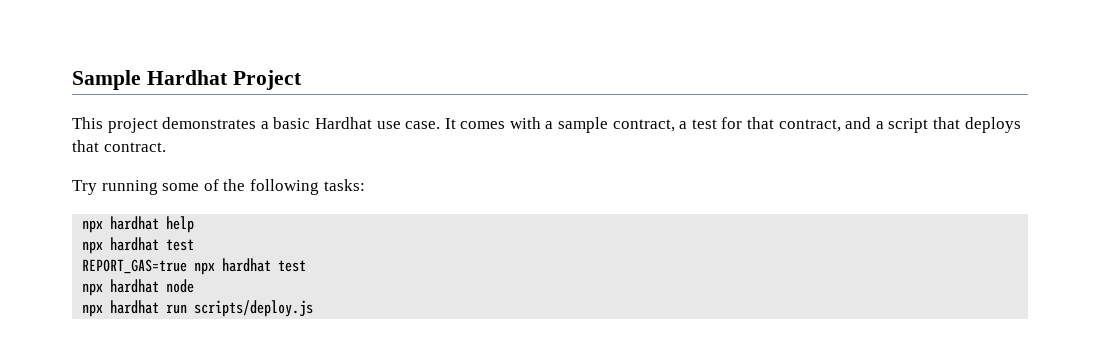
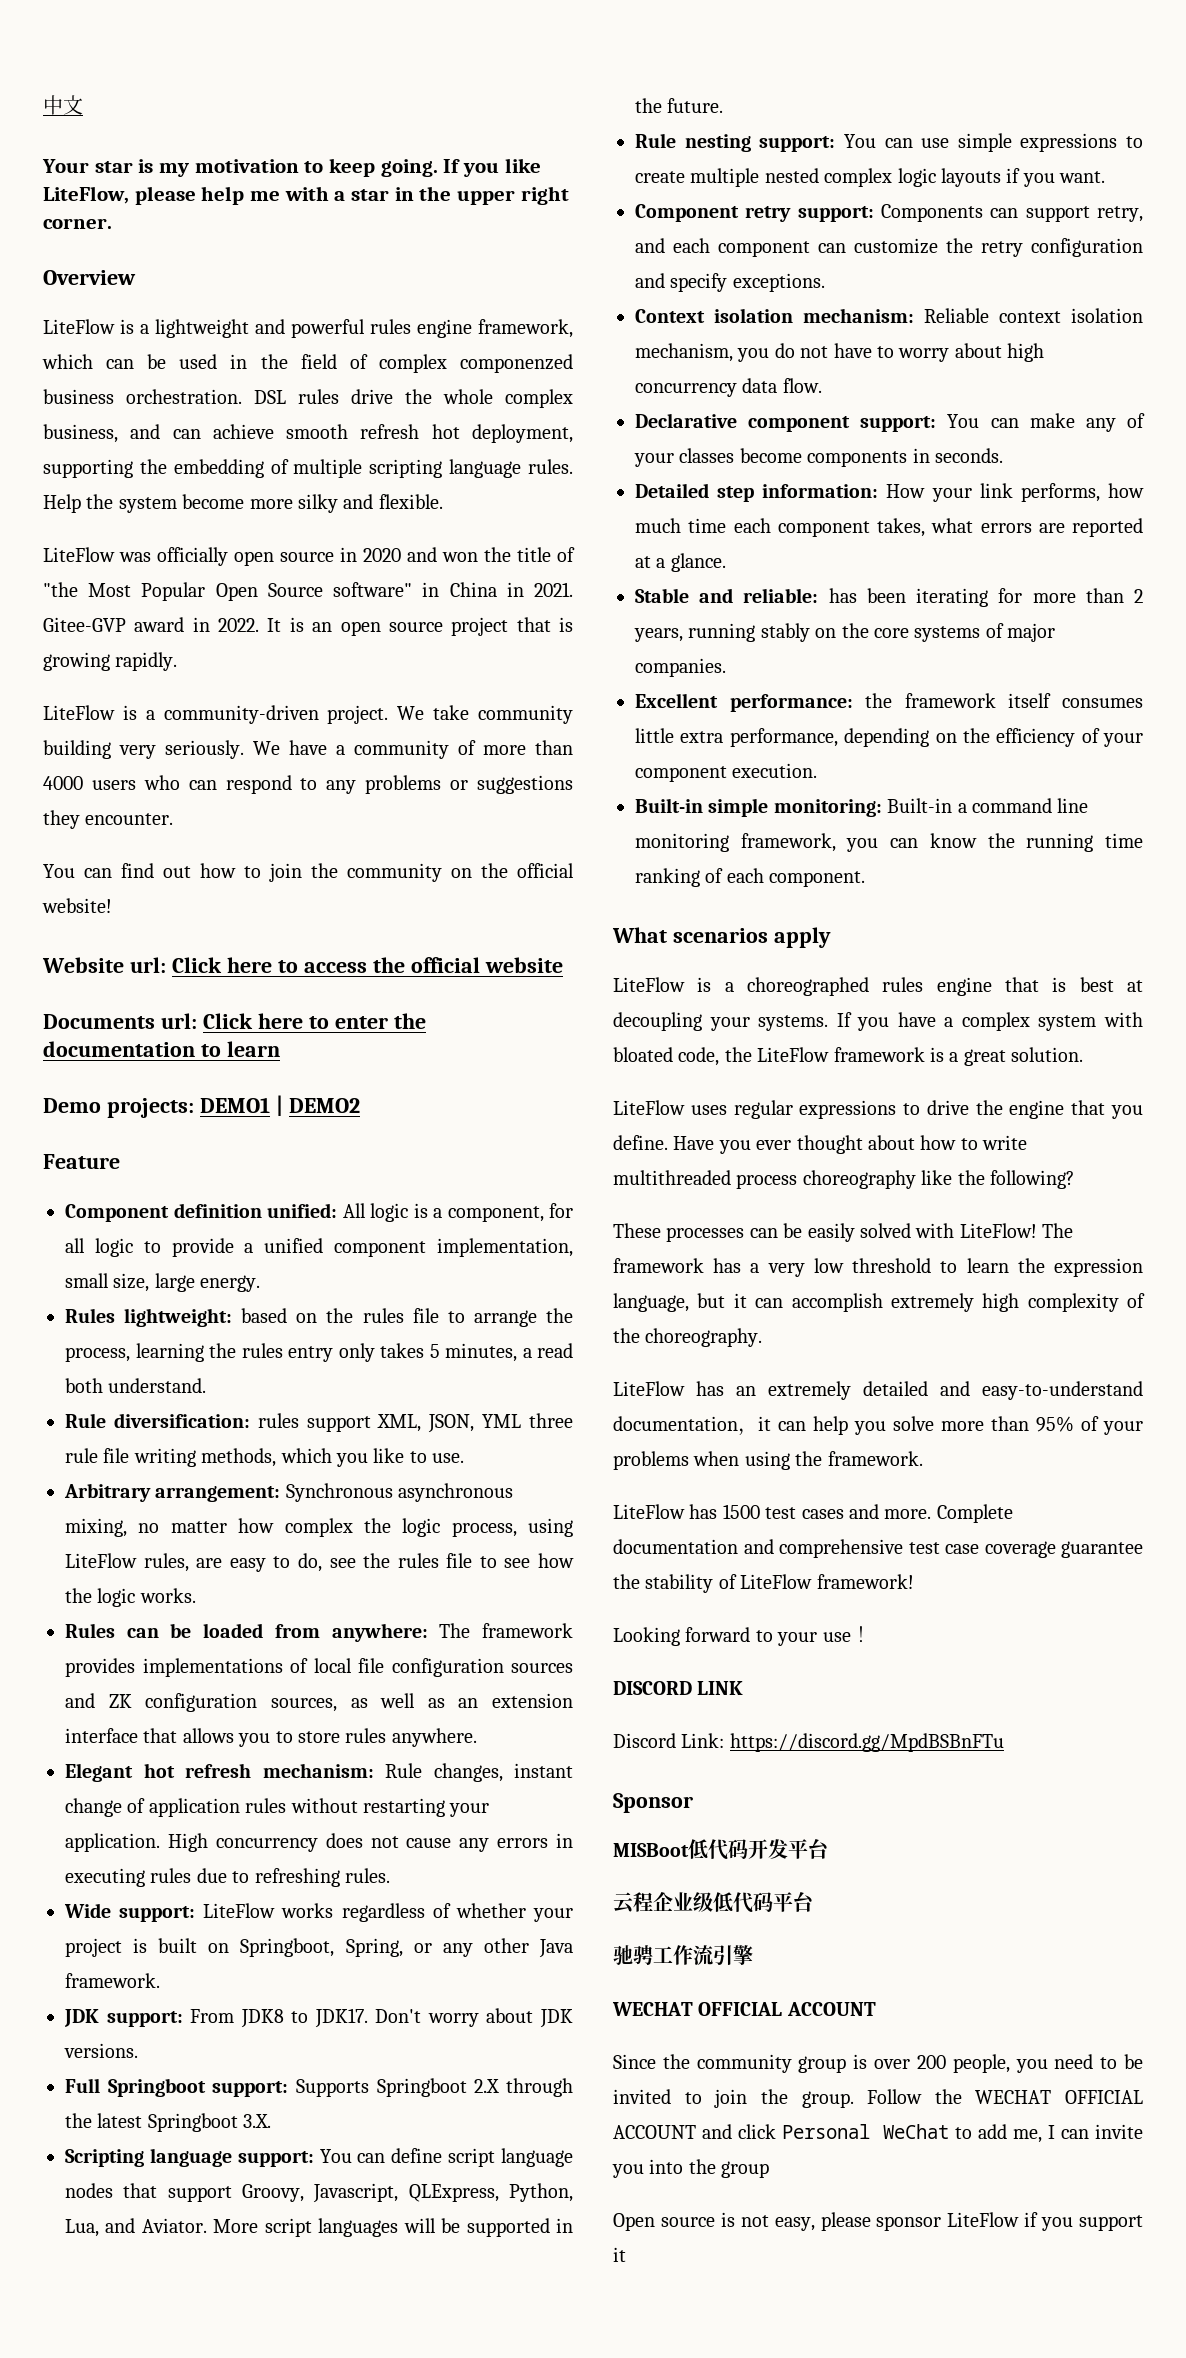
[72,70,302,90] [72,117,1021,133] [72,140,166,152] [72,179,365,195] [82,216,195,233] [82,237,195,254] [82,258,307,275] [82,279,195,296] [82,300,314,317] Sample Hardhat Project // This project demonstrates a basic Hardhat use case. It comes with a sample contract, a test for that contract, and a script that deploys that contract. // Try running some of the following tasks: // npx hardhat help // npx hardhat test // REPORT_GAS=true npx hardhat test // npx hardhat node // npx hardhat run scripts/deploy.js -> [43,95,83,115] [42,158,541,177] [43,186,569,205] [43,218,112,229] [43,270,136,285] [43,319,573,338] [42,354,573,373] [43,389,573,408] [43,424,573,443] [43,459,573,478] [43,494,443,513] [43,547,575,566] [43,582,573,601] [43,617,574,636] [43,652,178,671] [43,705,573,724] [43,740,573,759] [43,775,574,794] [43,810,174,829] [43,863,574,882] [42,898,112,913] [42,957,563,973] [43,1013,426,1029] [43,1041,280,1057] [43,1095,360,1118] [43,1154,120,1169] [65,1203,573,1222] [65,1238,573,1257] [65,1273,261,1292] [65,1308,573,1327] [65,1343,573,1362] [65,1378,207,1393] [65,1413,573,1433] [65,1448,465,1467] [64,1483,514,1502] [65,1518,573,1537] [65,1553,574,1572] [65,1588,196,1607] [65,1623,573,1642] [65,1658,573,1677] [65,1693,573,1712] [65,1728,477,1747] [65,1763,573,1782] [65,1798,490,1817] [65,1833,573,1852] [65,1868,390,1887] [64,1903,574,1922] [65,1938,573,1958] [65,1973,160,1988] [64,2008,573,2028] [64,2043,138,2058] [65,2078,573,2097] [65,2113,272,2132] [65,2148,573,2167] [65,2183,573,2203] [65,2218,573,2237] [635,98,724,113] [635,133,1143,152] [635,168,1106,187] [635,204,1143,222] [635,238,1143,257] [635,273,825,292] [635,308,1143,323] [635,343,1045,362] [635,378,822,397] [635,413,1145,432] [634,448,1003,467] [635,483,1144,502] [635,518,1143,537] [635,553,726,572] [635,588,1143,607] [634,623,1056,642] [635,658,726,677] [635,693,1143,712] [635,728,1143,747] [635,763,818,782] [635,798,1089,817] [635,833,1143,852] [635,868,866,887] [612,927,831,948] [613,977,1143,996] [613,1012,1143,1031] [613,1047,1084,1066] [613,1100,1143,1119] [613,1135,1028,1154] [613,1170,1074,1189] [613,1223,1074,1242] [613,1258,1143,1277] [613,1293,1145,1312] [613,1328,763,1347] [613,1381,1143,1400] [613,1416,1143,1436] [613,1451,923,1470] [613,1504,1013,1523] [613,1539,1143,1558] [613,1574,914,1593] [613,1625,871,1646] [613,1681,744,1695] [613,1733,1004,1752] [613,1793,693,1813] [613,1839,829,1860] [613,1892,814,1914] [613,1945,753,1966] [612,2002,876,2016] [613,2054,1143,2073] [613,2089,1143,2108] [613,2124,1143,2143] [612,2159,770,2178] [613,2212,1143,2231] [613,2247,626,2262] 中文 // Your star is my motivation to keep going. If you like LiteFlow, please help me with a star in the upper right corner. // Overview // LiteFlow is a lightweight and powerful rules engine framework, which can be used in the field of complex componenzed business orchestration. DSL rules drive the whole complex business, and can achieve smooth refresh hot deployment, supporting the embedding of multiple scripting language rules. Help the system become more silky and flexible. // LiteFlow was officially open source in 2020 and won the title of "the Most Popular Open Source software" in China in 2021. Gitee-GVP award in 2022. It is an open source project that is growing rapidly. // LiteFlow is a community-driven project. We take community building very seriously. We have a community of more than 4000 users who can respond to any problems or suggestions they encounter. // You can find out how to join the community on the official website! // Website url: Click here to access the official website // Documents url: Click here to enter the documentation to learn // Demo projects: DEMO1 | DEMO2 // Feature // Component definition unified: All logic is a component, for all logic to provide a unified component implementation, small size, large energy. // Rules lightweight: based on the rules file to arrange the process, learning the rules entry only takes 5 minutes, a read both understand. // Rule diversification: rules support XML, JSON, YML three rule file writing methods, which you like to use. // Arbitrary arrangement: Synchronous asynchronous mixing, no matter how complex the logic process, using LiteFlow rules, are easy to do, see the rules file to see how the logic works. // Rules can be loaded from anywhere: The framework provides implementations of local file configuration sources and ZK configuration sources, as well as an extension interface that allows you to store rules anywhere. // Elegant hot refresh mechanism: Rule changes, instant change of application rules without restarting your application. High concurrency does not cause any errors in executing rules due to refreshing rules. // Wide support: LiteFlow works regardless of whether your project is built on Springboot, Spring, or any other Java framework. // JDK support: From JDK8 to JDK17. Don't worry about JDK versions. // Full Springboot support: Supports Springboot 2.X through the latest Springboot 3.X. // Scripting language support: You can define script language nodes that support Groovy, Javascript, QLExpress, Python, Lua, and Aviator. More script languages will be supported in the future. // Rule nesting support: You can use simple expressions to create multiple nested complex logic layouts if you want. // Component retry support: Components can support retry, and each component can customize the retry configuration and specify exceptions. // Context isolation mechanism: Reliable context isolation mechanism, you do not have to worry about high concurrency data flow. // Declarative component support: You can make any of your classes become components in seconds. // Detailed step information: How your link performs, how much time each component takes, what errors are reported at a glance. // Stable and reliable: has been iterating for more than 2 years, running stably on the core systems of major companies. // Excellent performance: the framework itself consumes little extra performance, depending on the efficiency of your component execution. // Built-in simple monitoring: Built-in a command line monitoring framework, you can know the running time ranking of each component. // What scenarios apply // LiteFlow is a choreographed rules engine that is best at decoupling your systems. If you have a complex system with bloated code, the LiteFlow framework is a great solution. // LiteFlow uses regular expressions to drive the engine that you define. Have you ever thought about how to write multithreaded process choreography like the following? // These processes can be easily solved with LiteFlow! The framework has a very low threshold to learn the expression language, but it can accomplish extremely high complexity of the choreography. // LiteFlow has an extremely detailed and easy-to-understand documentation，it can help you solve more than 95% of your problems when using the framework. // LiteFlow has 1500 test cases and more. Complete documentation and comprehensive test case coverage guarantee the stability of LiteFlow framework! // Looking forward to your use！ // DISCORD LINK // Discord Link: https://discord.gg/MpdBSBnFTu // Sponsor // MISBoot低代码开发平台 // 云程企业级低代码平台 // 驰骋工作流引擎 // WECHAT OFFICIAL ACCOUNT // Since the community group is over 200 people, you need to be invited to join the group. Follow the WECHAT OFFICIAL ACCOUNT and click Personal WeChat to add me, I can invite you into the group // Open source is not easy, please sponsor LiteFlow if you support it

